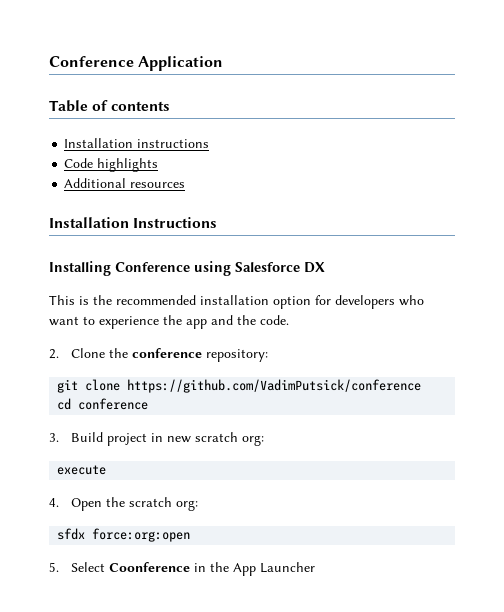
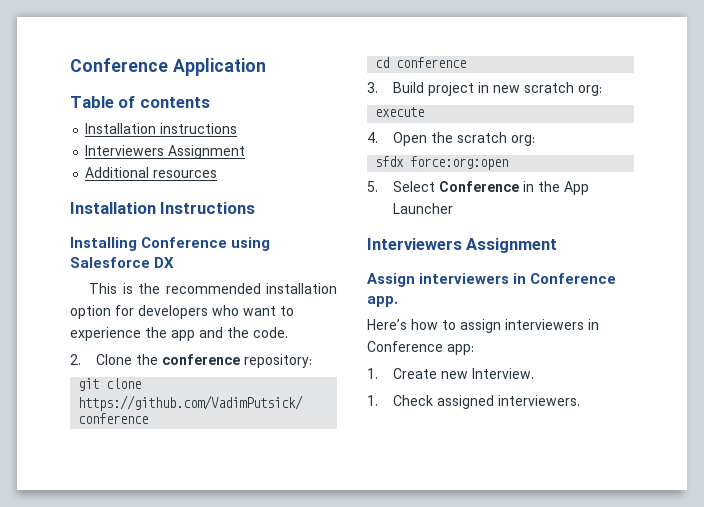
[64,158,159,172] Code highlights -> [85,145,246,159] Interviewers Assignment
[109,562,191,572] Coonference -> [438,181,519,192] Conference
(316, 567) none -> [367,238,558,253] [367,273,617,287] [367,296,398,307] [367,319,599,333] [367,341,474,355] [367,368,534,379] [367,395,580,409] // Interviewers Assignment // Assign interviewers in Conference app. // Here’s how to assign interviewers in Conference app: // 1. Create new Interview. // 1. Check assigned interviewers.

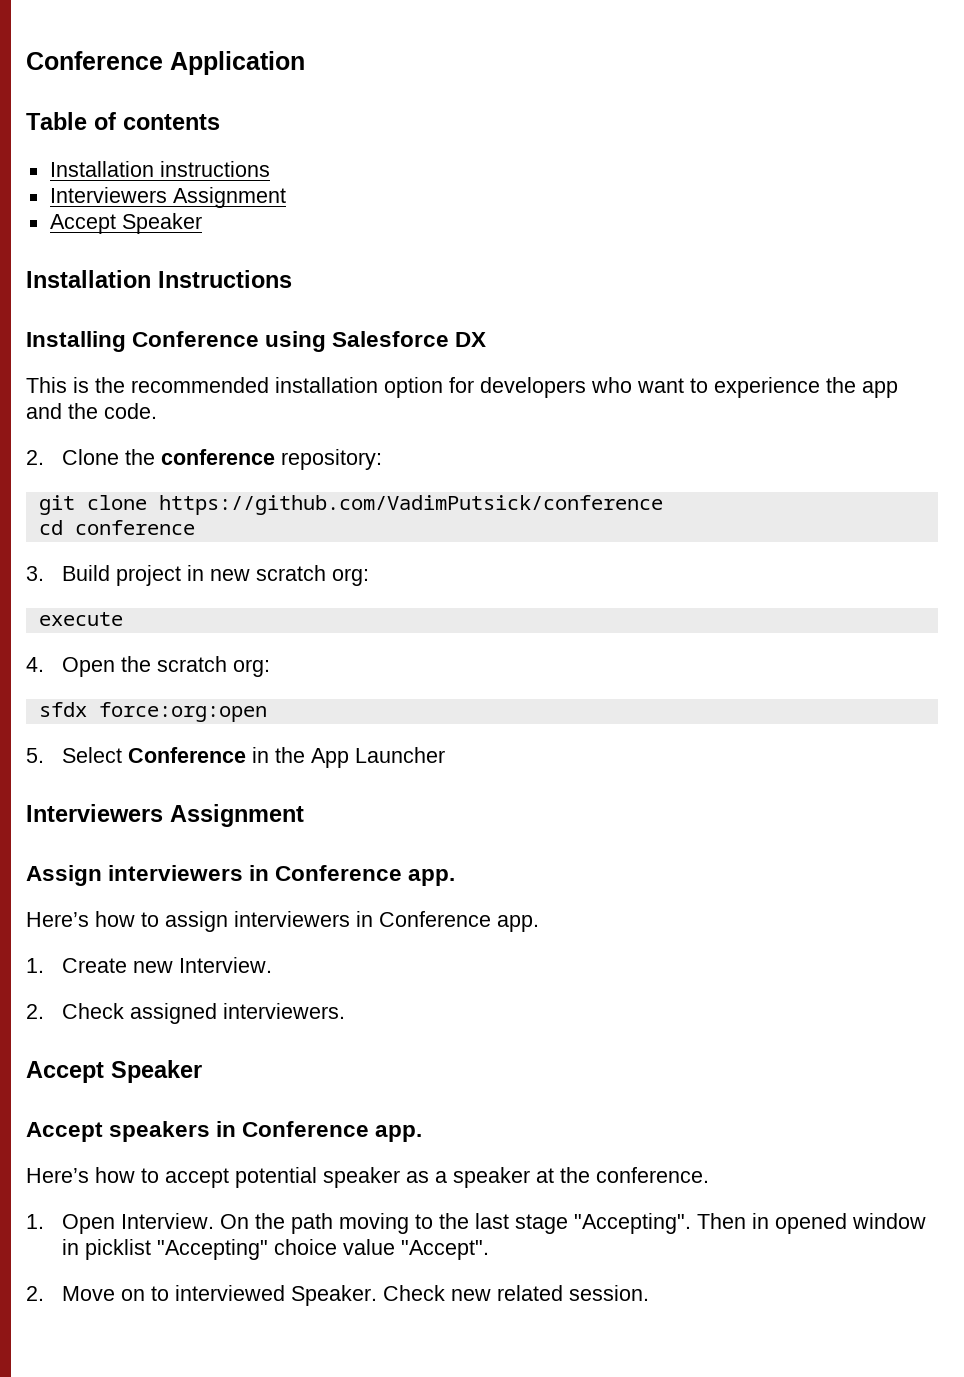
[85,167,218,178] Additional resources -> [49,213,202,234] Accept Speaker
[447,344,474,355] app: -> [497,915,539,932] app.
[367,395,378,406] 1. -> [26,1004,44,1019] 2.
(580, 400) none -> [26,1060,202,1083] [26,1121,423,1142] [26,1167,709,1188] [26,1213,926,1234] [61,1239,489,1260] [26,1285,649,1306] // Accept Speaker // Accept speakers in Conference app. // Here’s how to accept potential speaker as a speaker at the conference. // 1. Open Interview. On the path moving to the last stage "Accepting". Then in opened window in picklist "Accepting" choice value "Accept". // 2. Move on to interviewed Speaker. Check new related session.

